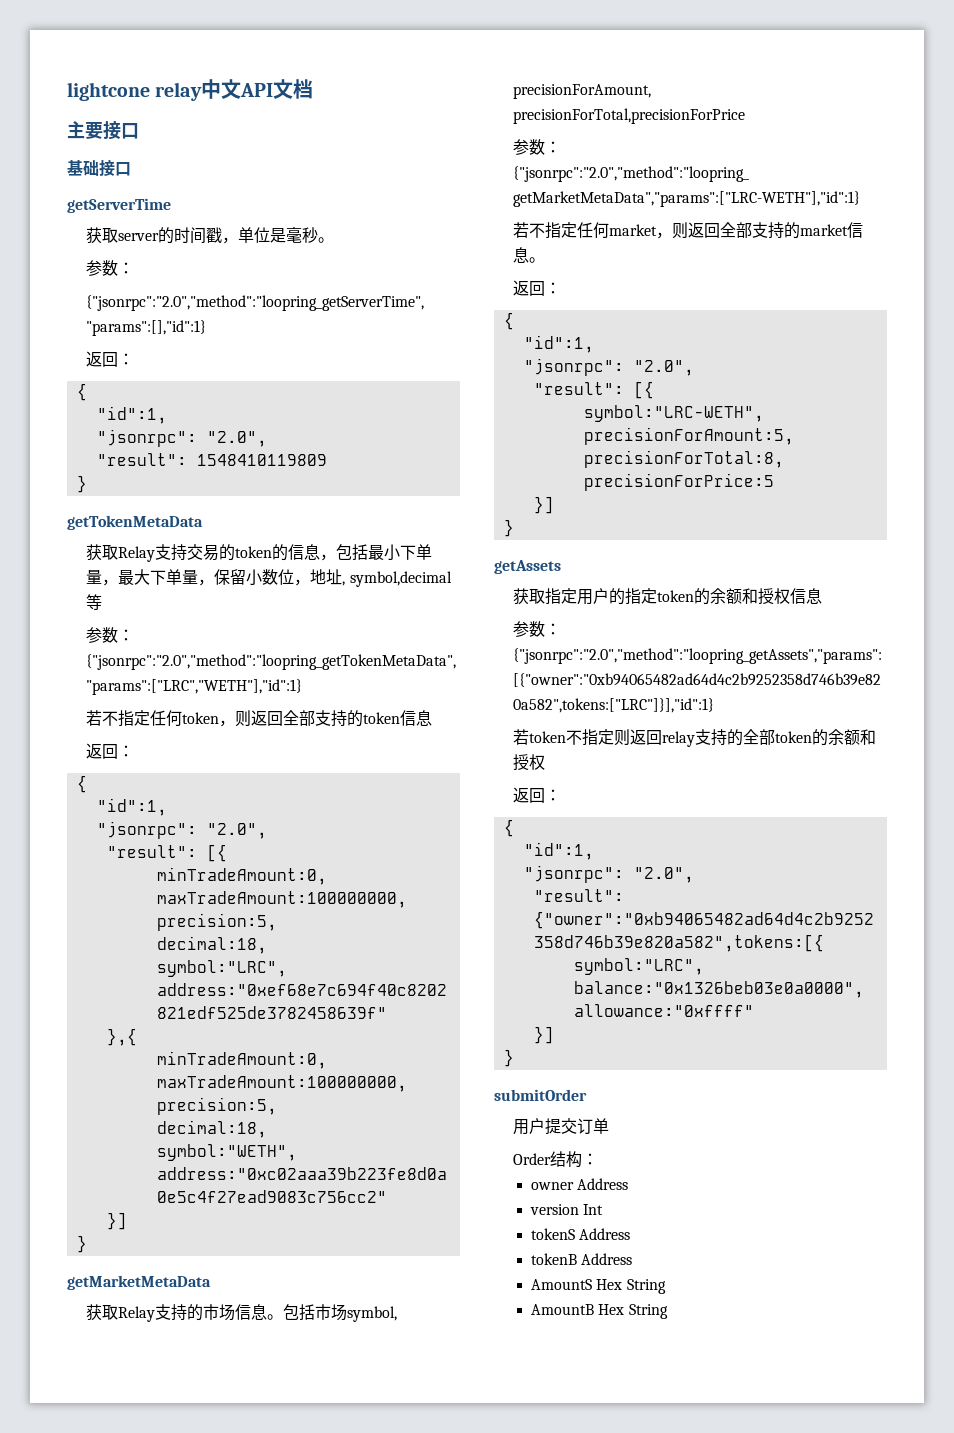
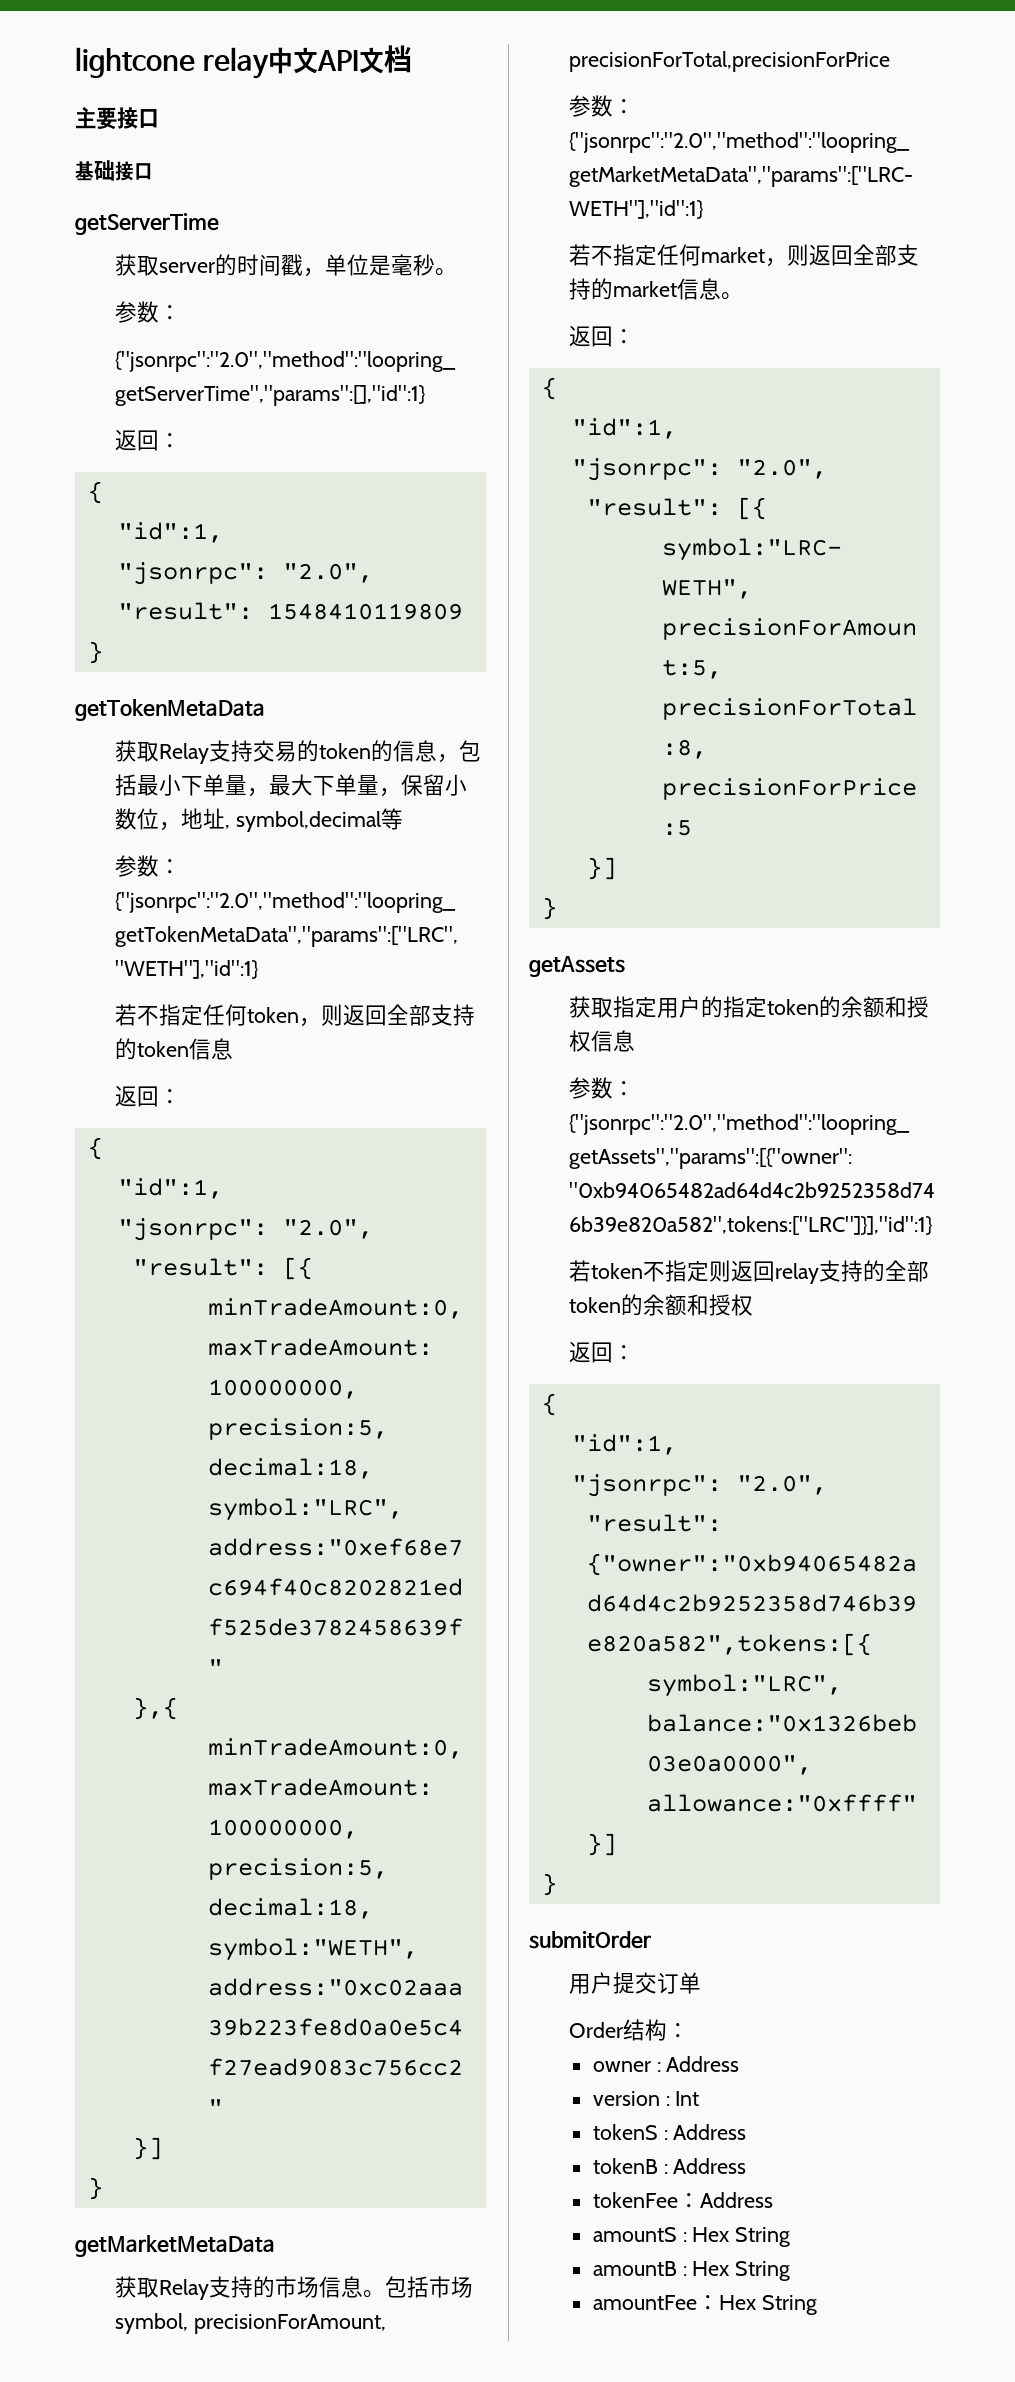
(574, 1186) none -> [656,2062,661,2072] :
(579, 1209) none -> [665,2096,670,2106] :
(575, 1234) none -> [663,2130,668,2140] :
[581,1253,633,1265] [530,1279,666,1294] [530,1304,668,1319] Address // AmountS Hex String // AmountB Hex String -> [663,2158,747,2174] [592,2192,773,2208] [592,2227,791,2247] [592,2261,791,2281] [592,2295,817,2315] : Address // tokenFee：Address // amountS : Hex String // amountB : Hex String // amountFee：Hex String

